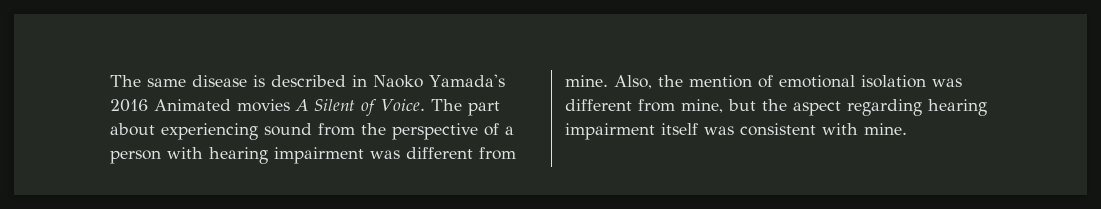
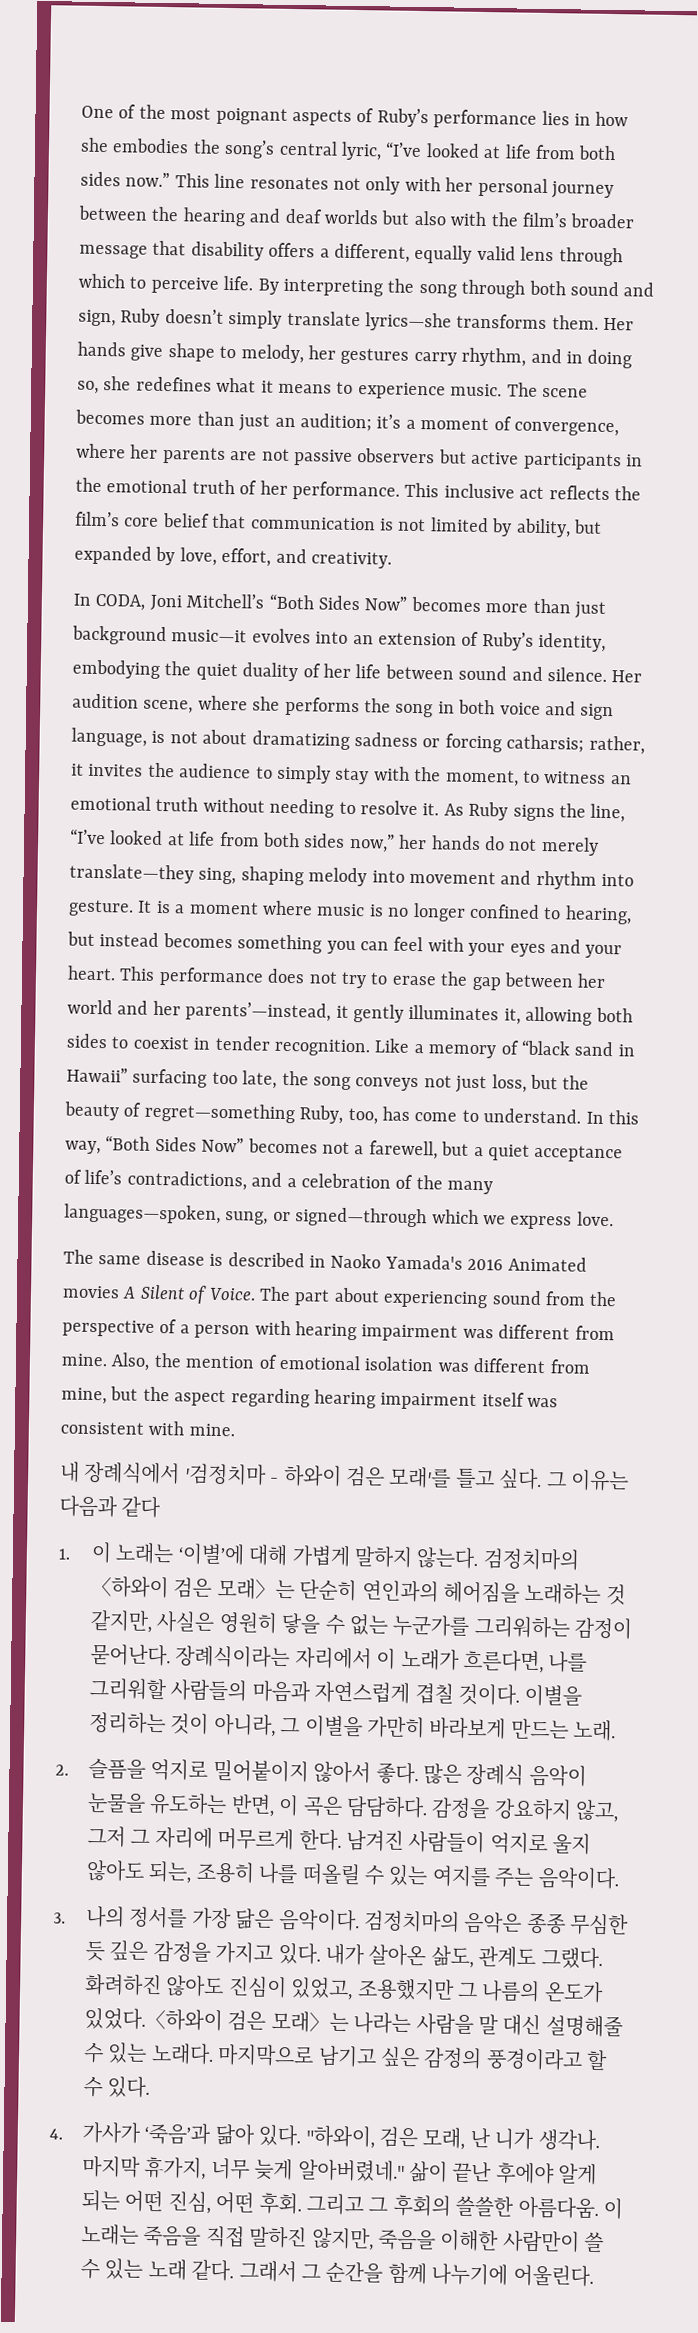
(110, 81) none -> [81,104,629,129] [80,137,617,161] [80,171,614,200] [78,205,635,229] [79,240,623,267] [78,273,655,299] [78,308,635,332] [77,341,633,369] [77,376,588,400] [75,409,619,437] [76,443,643,471] [75,477,641,501] [75,511,602,538] [74,545,392,569] [73,593,606,619] [72,625,607,652] [72,659,643,683] [72,693,615,721] [71,727,645,755] [71,762,632,787] [70,795,626,823] [70,828,599,856] [69,863,635,890] [68,899,632,925] [67,931,623,959] [67,965,607,991] [67,999,633,1026] [66,1033,635,1059] [66,1067,590,1094] [64,1101,639,1125] [65,1135,624,1163] [64,1169,494,1195] [64,1203,614,1230] One of the most poignant aspects of Ruby’s performance lies in how she embodies the song’s central lyric, “I’ve looked at life from both sides now.” This line resonates not only with her personal journey between the hearing and deaf worlds but also with the film’s broader message that disability offers a different, equally valid lens through which to perceive life. By interpreting the song through both sound and sign, Ruby doesn’t simply translate lyrics—she transforms them. Her hands give shape to melody, her gestures carry rhythm, and in doing so, she redefines what it means to experience music. The scene becomes more than just an audition; it’s a moment of convergence, where her parents are not passive observers but active participants in the emotional truth of her performance. This inclusive act reflects the film’s core belief that communication is not limited by ability, but expanded by love, effort, and creativity. // In CODA, Joni Mitchell’s “Both Sides Now” becomes more than just background music—it evolves into an extension of Ruby’s identity, embodying the quiet duality of her life between sound and silence. Her audition scene, where she performs the song in both voice and sign language, is not about dramatizing sadness or forcing catharsis; rather, it invites the audience to simply stay with the moment, to witness an emotional truth without needing to resolve it. As Ruby signs the line, “I’ve looked at life from both sides now,” her hands do not merely translate—they sing, shaping melody into movement and rhythm into gesture. It is a moment where music is no longer confined to hearing, but instead becomes something you can feel with your eyes and your heart. This performance does not try to erase the gap between her world and her parents’—instead, it gently illuminates it, allowing both sides to coexist in tender recognition. Like a memory of “black sand in Hawaii” surfacing too late, the song conveys not just loss, but the beauty of regret—something Ruby, too, has come to understand. In this way, “Both Sides Now” becomes not a farewell, but a quiet acceptance of life’s contradictions, and a celebration of the many languages—spoken, sung, or signed—through which we express love. //
(907, 129) none -> [60,1461,629,1492] [59,1495,162,1519] [58,1541,580,1571] [90,1576,626,1606] [89,1609,633,1640] [89,1643,588,1674] [88,1677,583,1707] [88,1711,617,1742] [55,1757,587,1787] [86,1792,620,1823] [86,1825,592,1855] [85,1859,620,1890] [53,1905,630,1936] [84,1940,603,1970] [83,1973,604,2004] [83,2007,623,2038] [82,2041,609,2071] [82,2075,151,2098] [49,2121,600,2152] [81,2155,598,2186] [80,2189,623,2220] [80,2223,605,2253] [79,2257,594,2287] // 내 장례식에서 '검정치마 - 하와이 검은 모래'를 틀고 싶다. 그 이유는 다음과 같다 // 1. 이 노래는 ‘이별’에 대해 가볍게 말하지 않는다. 검정치마의〈하와이 검은 모래〉는 단순히 연인과의 헤어짐을 노래하는 것 같지만, 사실은 영원히 닿을 수 없는 누군가를 그리워하는 감정이 묻어난다. 장례식이라는 자리에서 이 노래가 흐른다면, 나를 그리워할 사람들의 마음과 자연스럽게 겹칠 것이다. 이별을 정리하는 것이 아니라, 그 이별을 가만히 바라보게 만드는 노래. // 2. 슬픔을 억지로 밀어붙이지 않아서 좋다. 많은 장례식 음악이 눈물을 유도하는 반면, 이 곡은 담담하다. 감정을 강요하지 않고, 그저 그 자리에 머무르게 한다. 남겨진 사람들이 억지로 울지 않아도 되는, 조용히 나를 떠올릴 수 있는 여지를 주는 음악이다. // 3. 나의 정서를 가장 닮은 음악이다. 검정치마의 음악은 종종 무심한 듯 깊은 감정을 가지고 있다. 내가 살아온 삶도, 관계도 그랬다. 화려하진 않아도 진심이 있었고, 조용했지만 그 나름의 온도가 있었다.〈하와이 검은 모래〉는 나라는 사람을 말 대신 설명해줄 수 있는 노래다. 마지막으로 남기고 싶은 감정의 풍경이라고 할 수 있다. // 4. 가사가 ‘죽음’과 닮아 있다. "하와이, 검은 모래, 난 니가 생각나. 마지막 휴가지, 너무 늦게 알아버렸네." 삶이 끝난 후에야 알게 되는 어떤 진심, 어떤 후회. 그리고 그 후회의 쓸쓸한 아름다움. 이 노래는 죽음을 직접 말하진 않지만, 죽음을 이해한 사람만이 쓸 수 있는 노래 같다. 그래서 그 순간을 함께 나누기에 어울린다.

